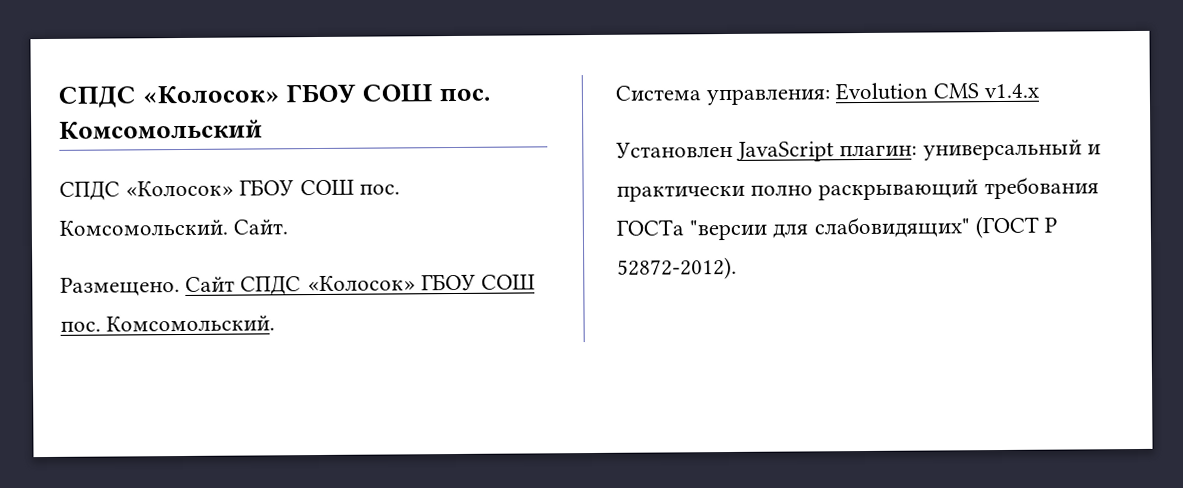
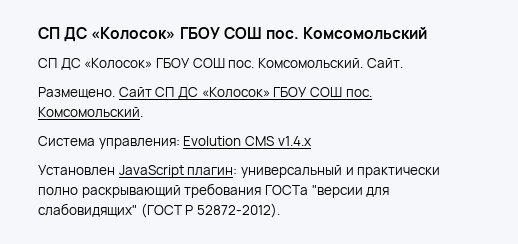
[58,86,136,108] СПДС -> [38,27,88,42] СП ДС
[59,180,120,201] СПДС -> [38,58,81,70] СП ДС
[240,275,302,296] СПДС -> [155,87,198,99] СП ДС

